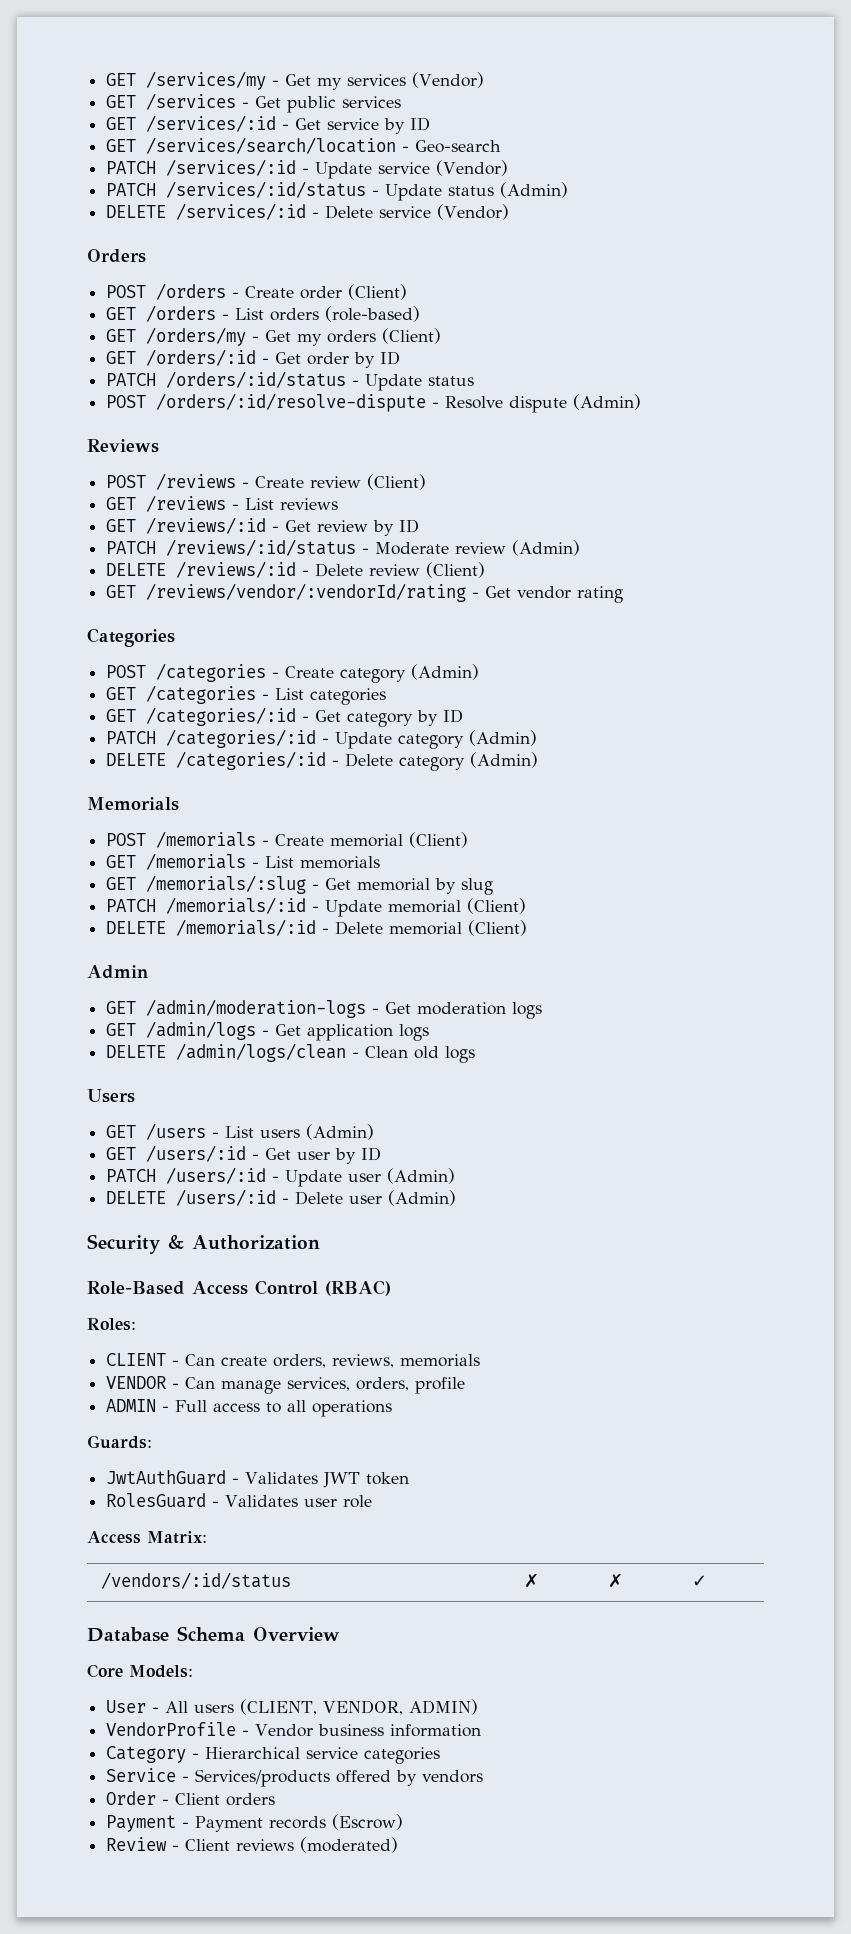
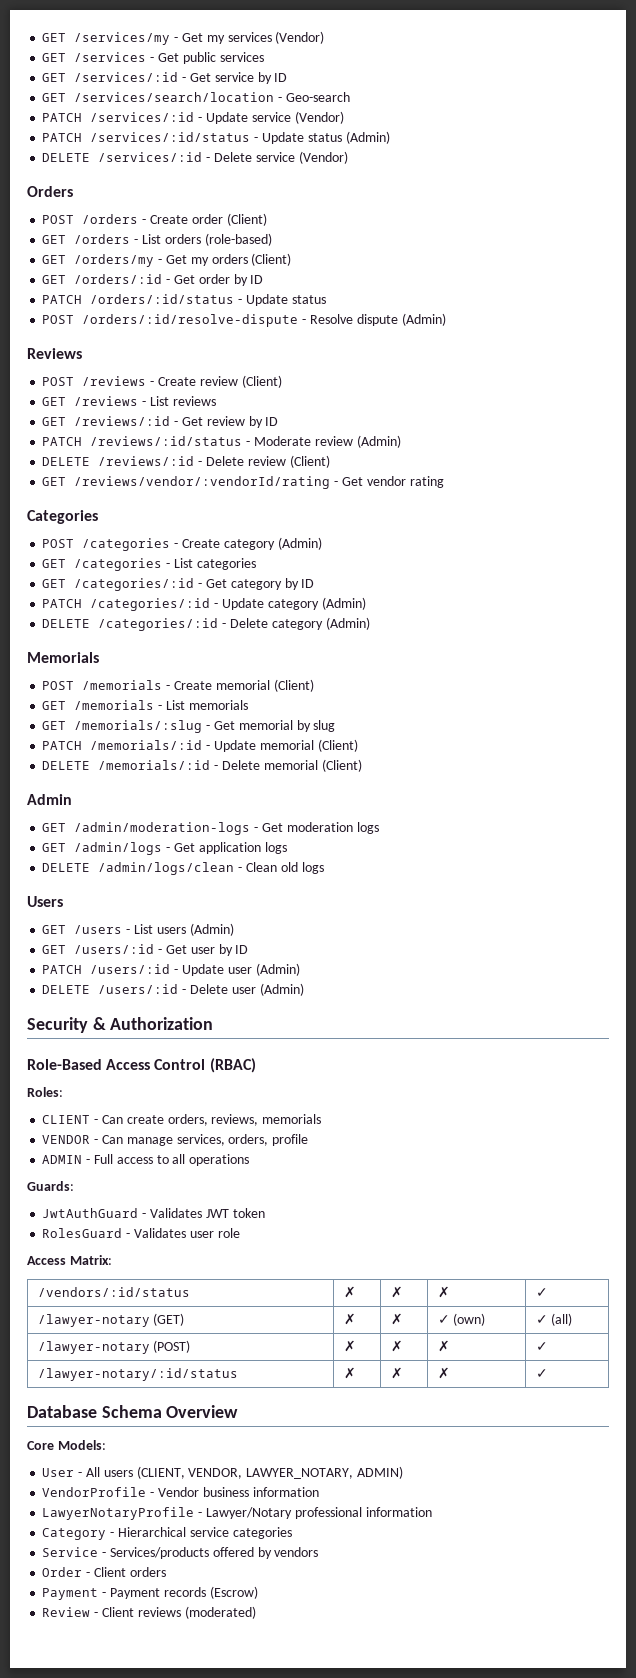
(623, 1580) none -> [437,1286,450,1298] [535,1288,548,1297] [37,1313,185,1327] [343,1313,356,1325] [390,1313,403,1325] [437,1313,486,1326] [535,1313,573,1326] [37,1340,191,1354] [343,1340,356,1352] [390,1340,403,1352] [437,1340,450,1352] [535,1342,548,1351] [37,1368,238,1381] [343,1367,356,1379] [390,1367,403,1379] [437,1367,450,1379] | ✗ | ✓ // /lawyer-notary (GET) | ✗ | ✗ | ✓ (own) | ✓ (all) // /lawyer-notary (POST) | ✗ | ✗ | ✗ | ✓ // /lawyer-notary/:id/status | ✗ | ✗ | ✗
(404, 1707) none -> [246,1468,354,1479] LAWYER_NOTARY,
(482, 1730) none -> [42,1507,432,1520] // LawyerNotaryProfile - Lawyer/Notary professional information

